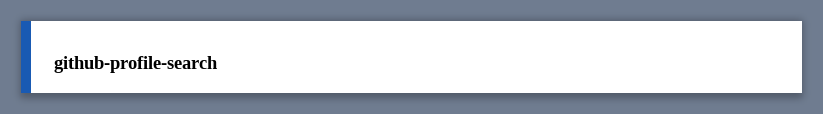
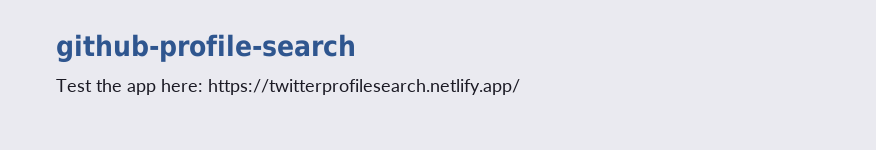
(218, 64) none -> [56,79,520,95] // Test the app here: https://twitterprofilesearch.netlify.app/

